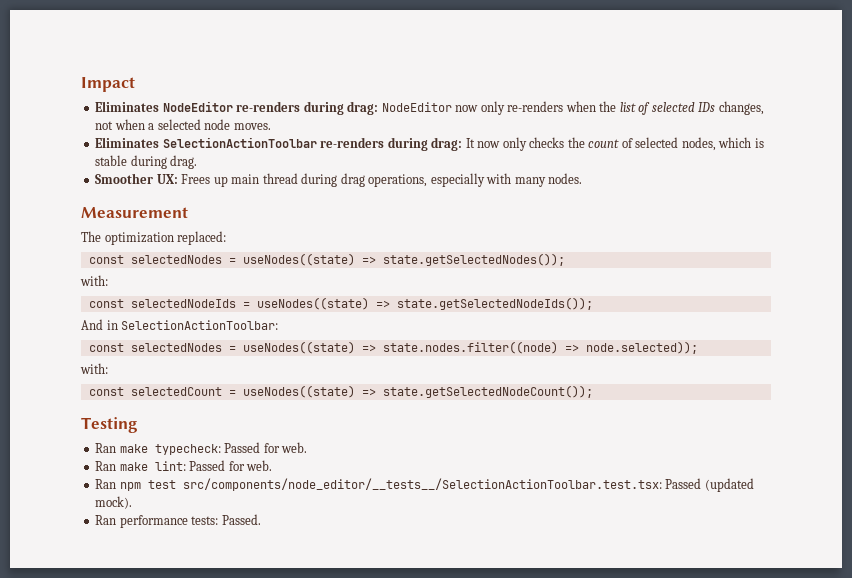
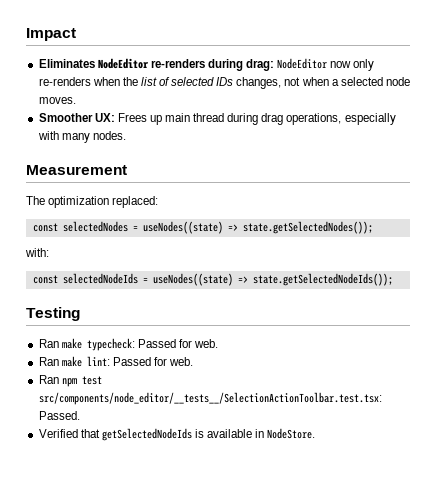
[95,137,764,151] [95,155,198,169] // Eliminates SelectionActionToolbar re-renders during drag: It now only checks the count of selected nodes, which is stable during drag. -> (76, 100) none
[81,319,279,330] [88,341,698,354] [80,363,108,374] [88,385,593,398] // And in SelectionActionToolbar: // const selectedNodes = useNodes((state) => state.nodes.filter((node) => node.selected)); // with: // const selectedCount = useNodes((state) => state.getSelectedNodeCount()); -> (393, 279) none
[665,478,754,492] [95,496,133,509] [95,514,261,528] Passed (updated mock). // Ran performance tests: Passed. -> [38,411,80,420] [38,428,316,441] Passed. // Verified that getSelectedNodeIds is available in NodeStore.

